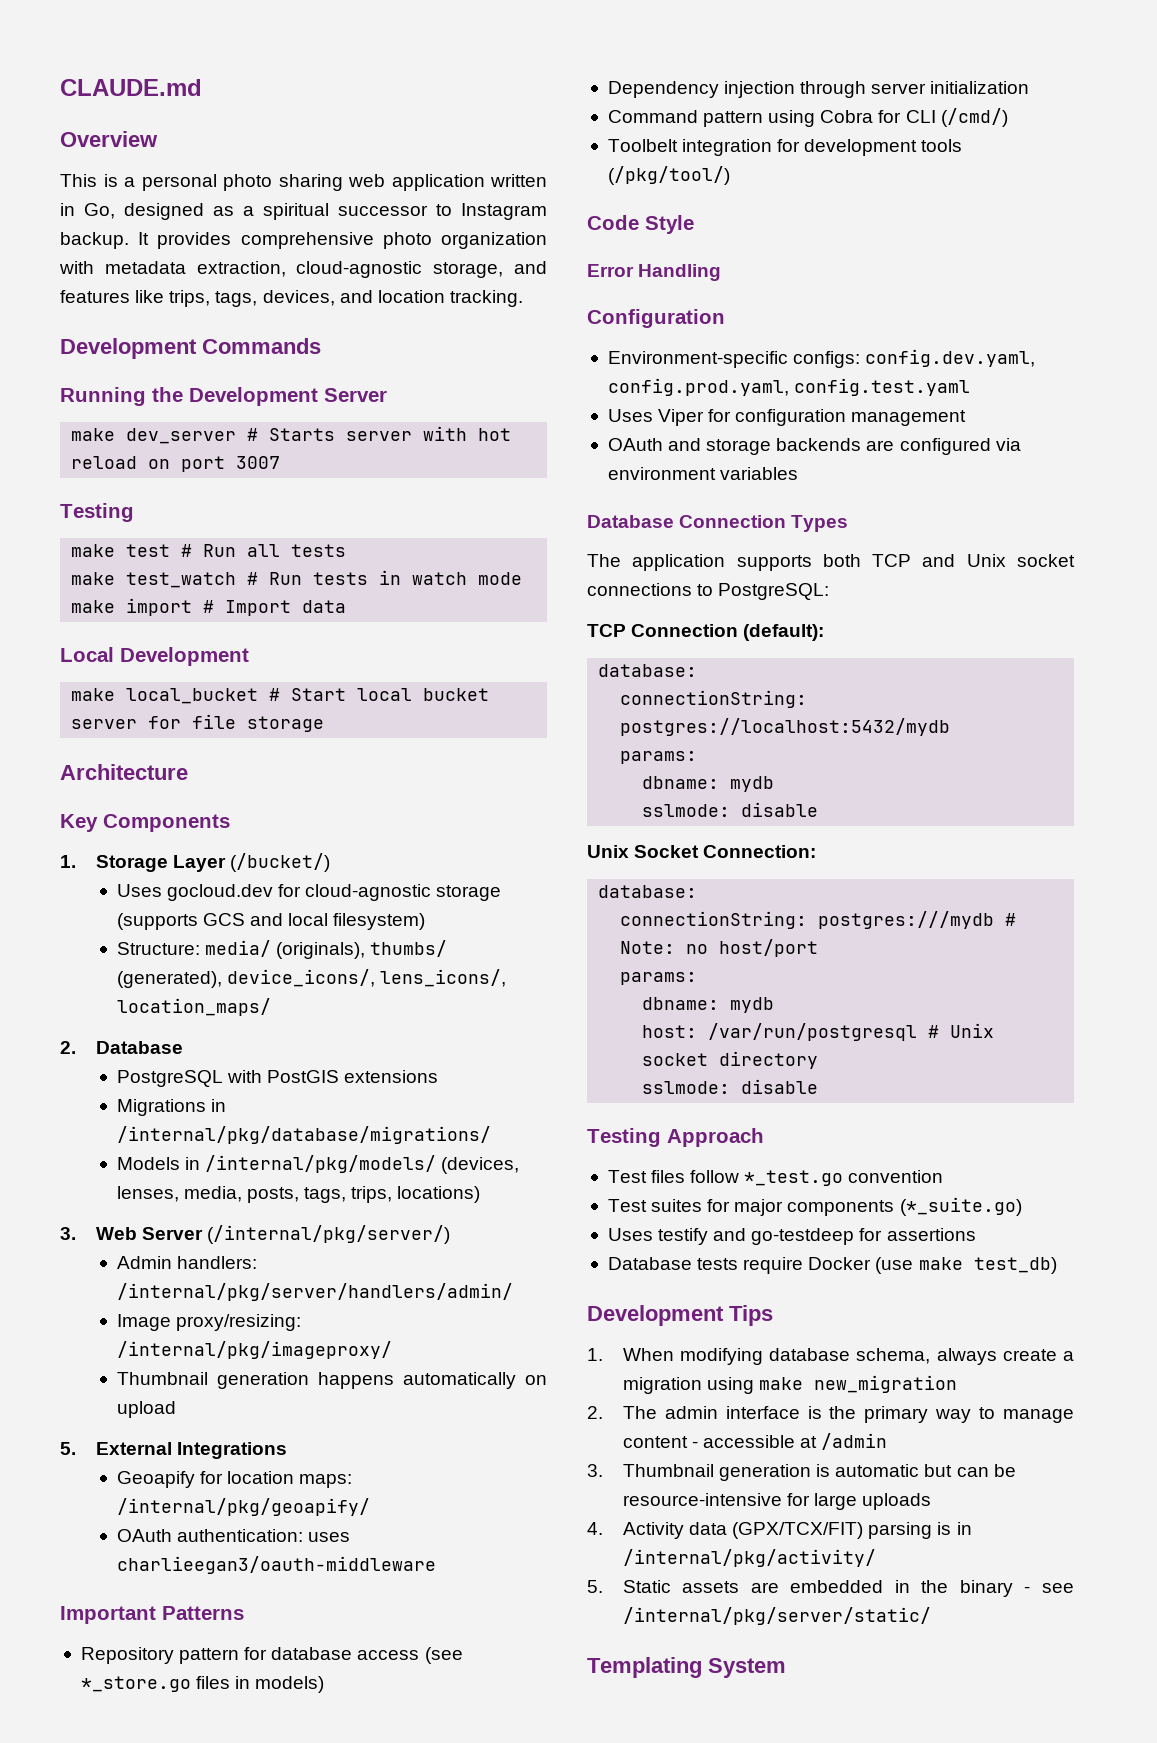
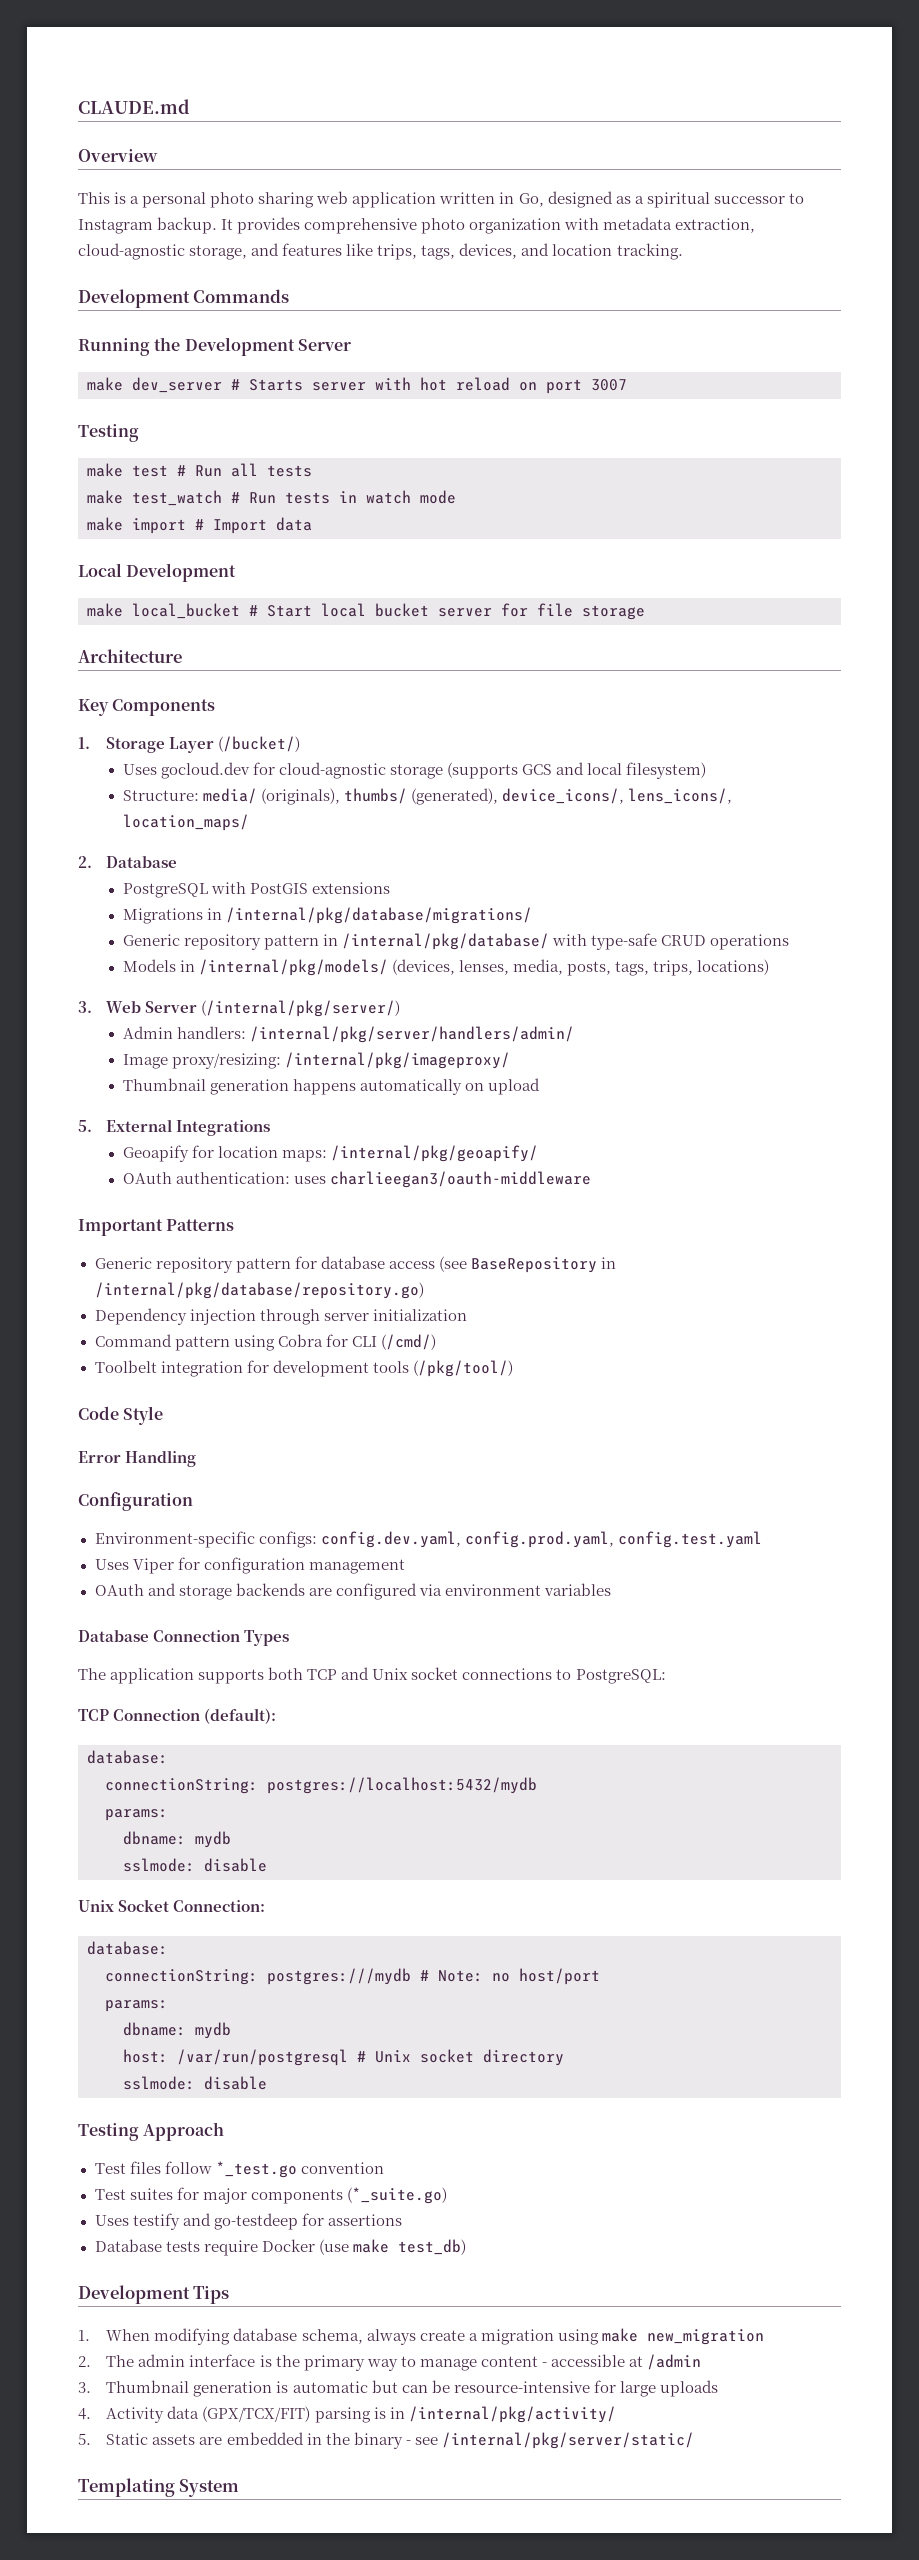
(491, 1135) none -> [122,933,790,950] // Generic repository pattern in /internal/pkg/database/ with type-safe CRUD operations
[80,1647,174,1664] Repository -> [94,1257,233,1273] Generic repository
[80,1676,325,1693] *_store.go files in models) -> [470,1257,616,1273] [94,1282,424,1299] BaseRepository in /internal/pkg/database/repository.go)

